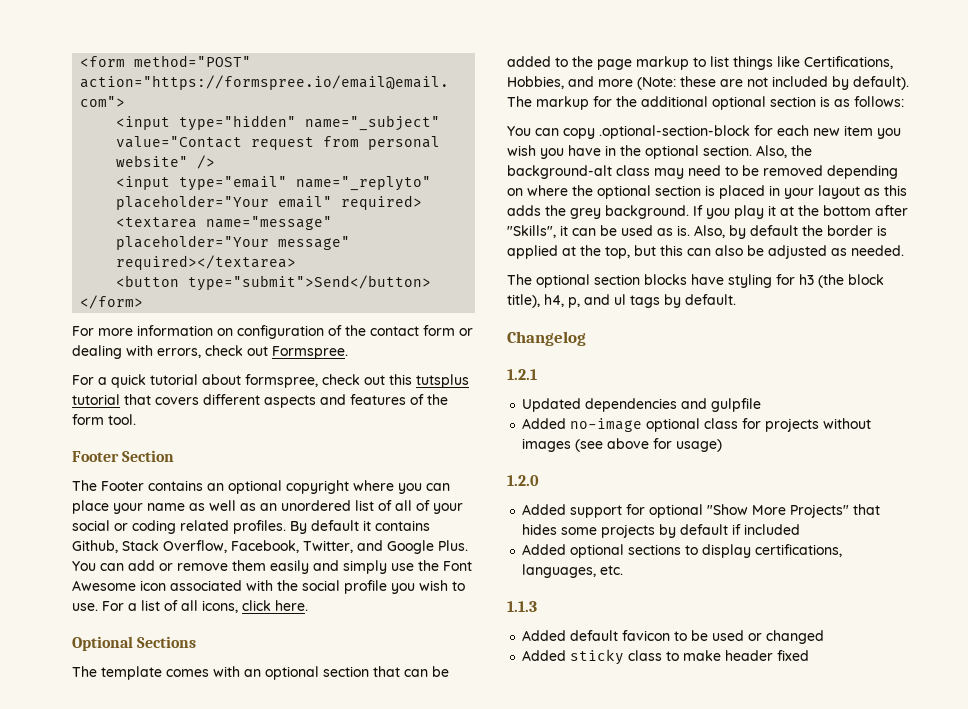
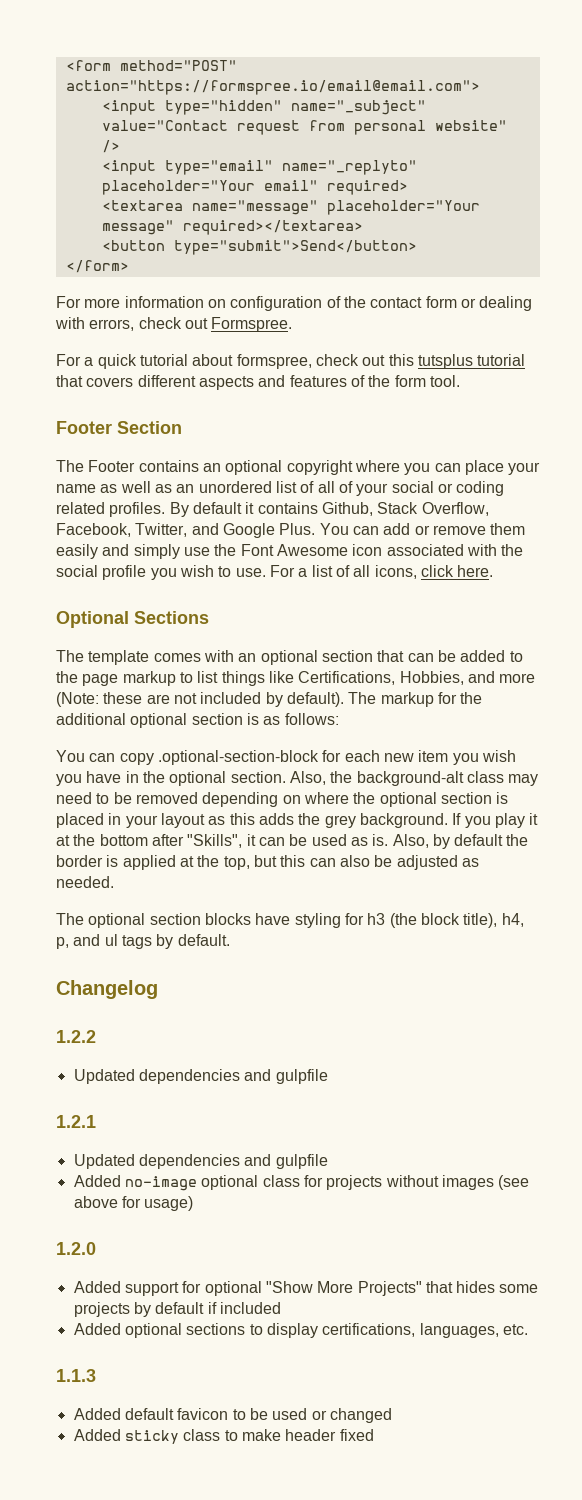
(586, 338) none -> [56,1030,96,1043] [73,1069,328,1084] // 1.2.2 // Updated dependencies and gulpfile

